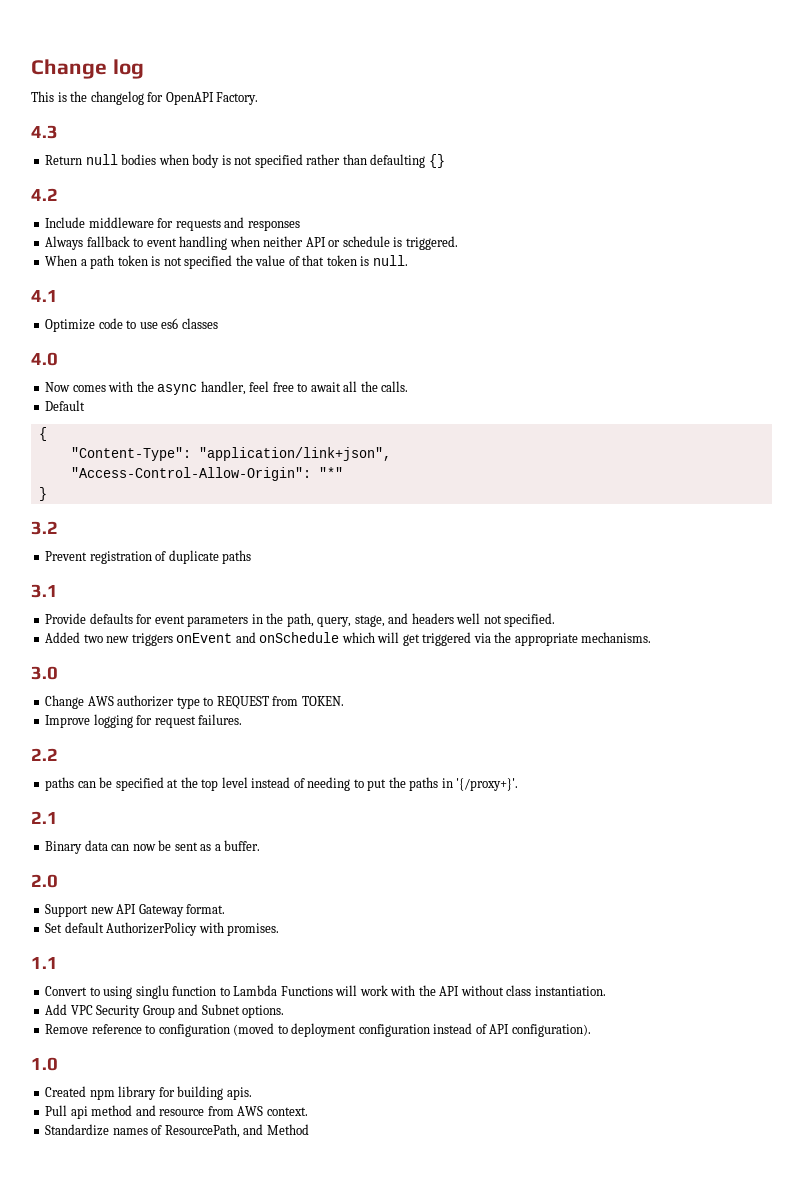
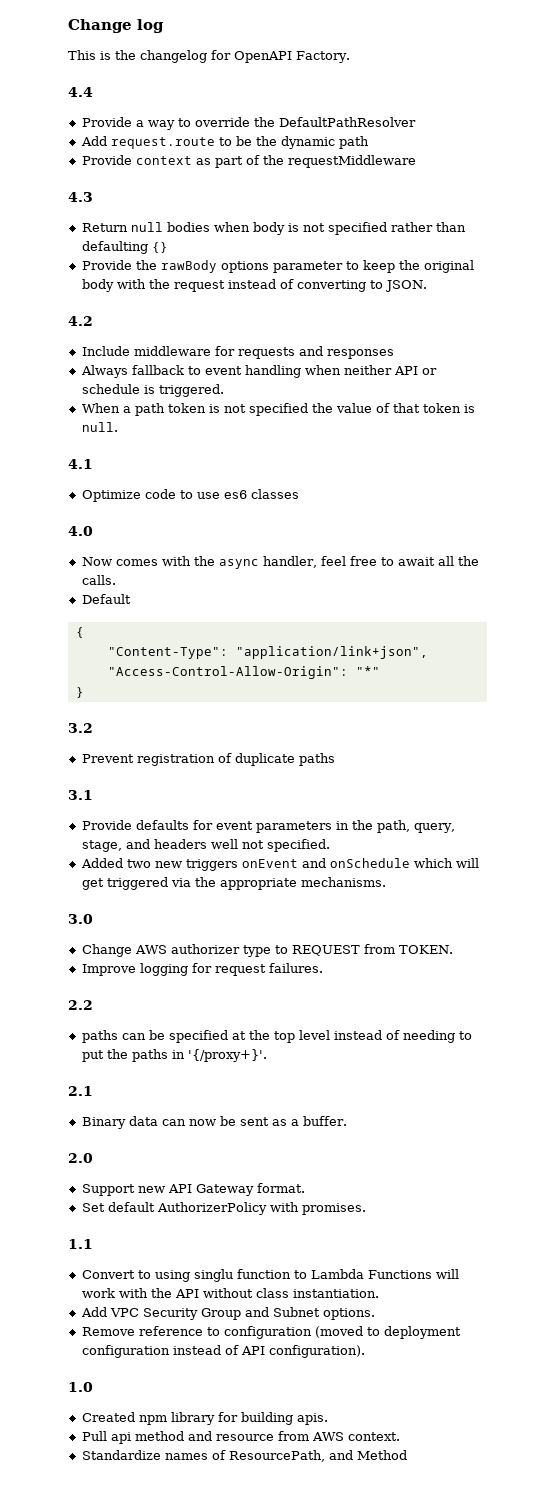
(259, 98) none -> [68,87,93,97] [81,117,416,130] [80,136,369,149] [81,155,416,168] // 4.4 // Provide a way to override the DefaultPathResolver // Add request.route to be the dynamic path // Provide context as part of the requestMiddleware
(445, 161) none -> [81,260,474,273] [81,279,427,292] // Provide the rawBody options parameter to keep the original body with the request instead of converting to JSON.

